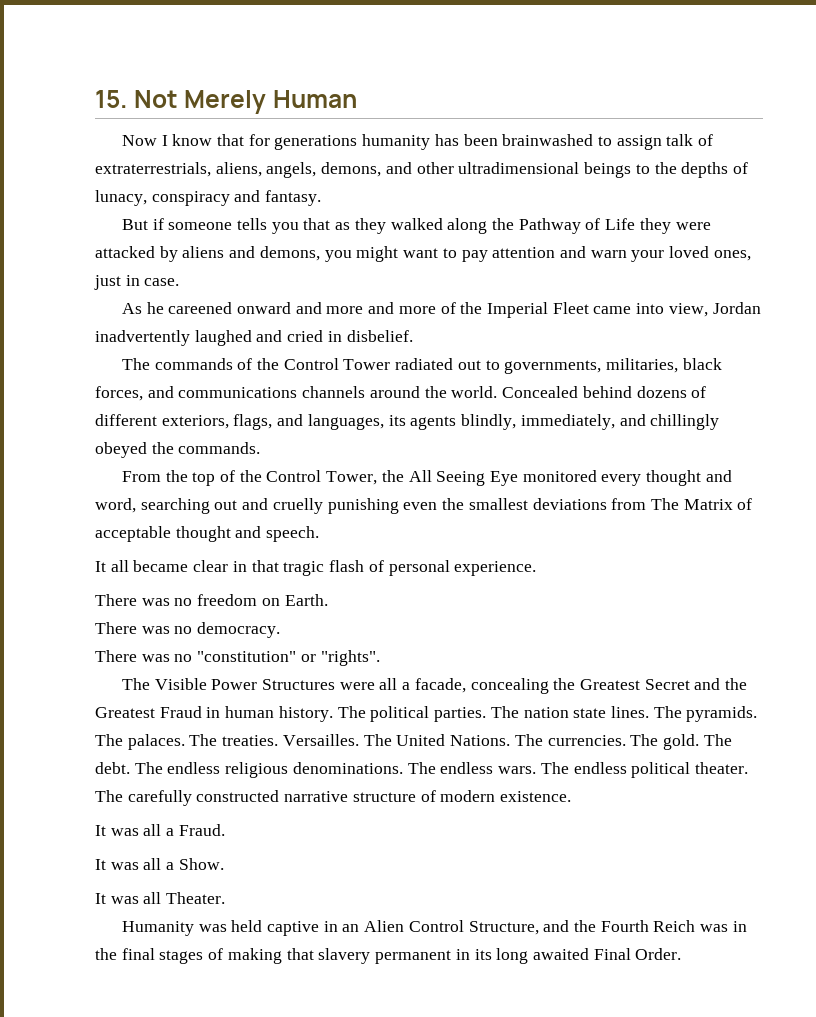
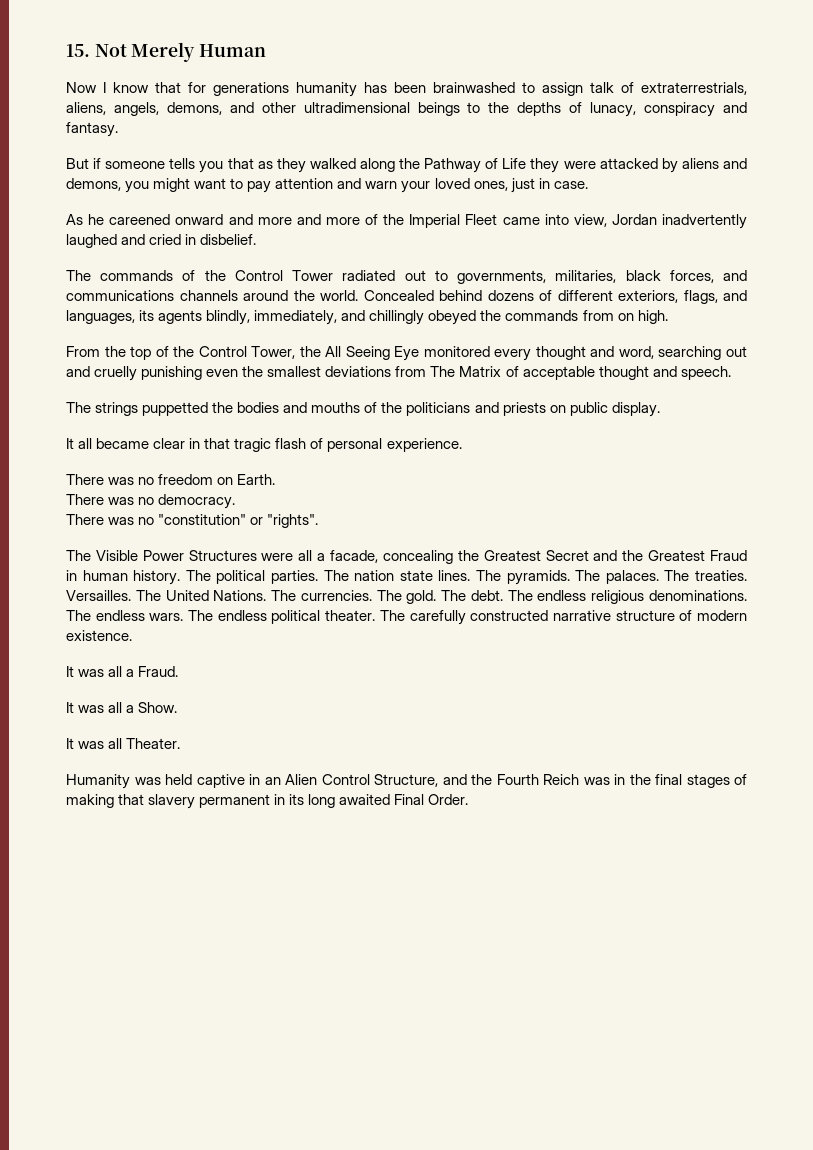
[178,442,261,454] commands. -> [505,310,668,324] commands from on high.
(320, 534) none -> [66,402,660,417] // The strings puppetted the bodies and mouths of the politicians and priests on public display.

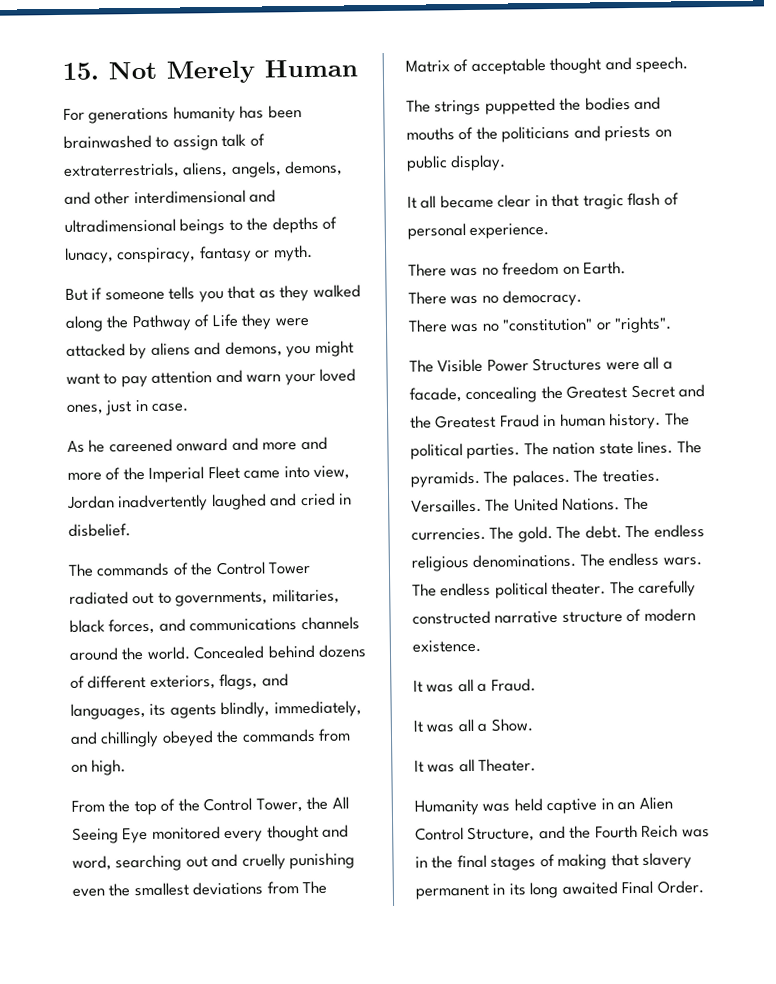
[66,82,206,93] Now I know that for -> [63,108,85,121] For
(296, 107) none -> [133,189,277,205] interdimensional and
[644,102,747,117] [66,122,118,137] conspiracy and fantasy. -> [117,244,313,264] conspiracy, fantasy or myth.

